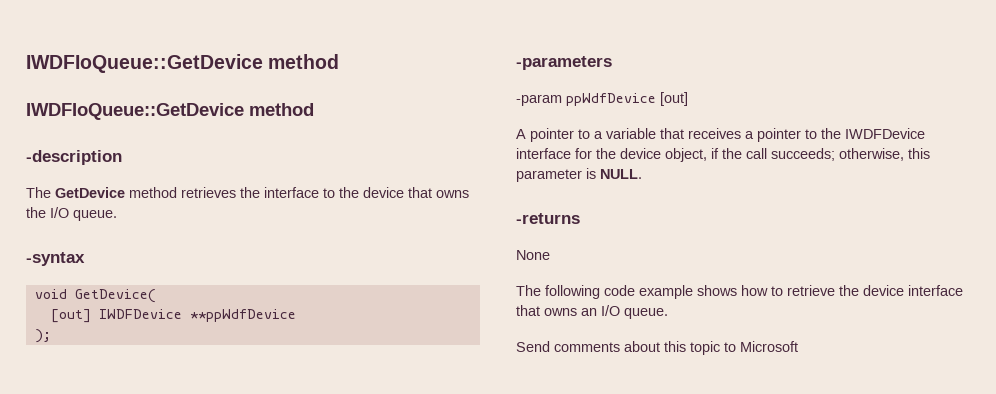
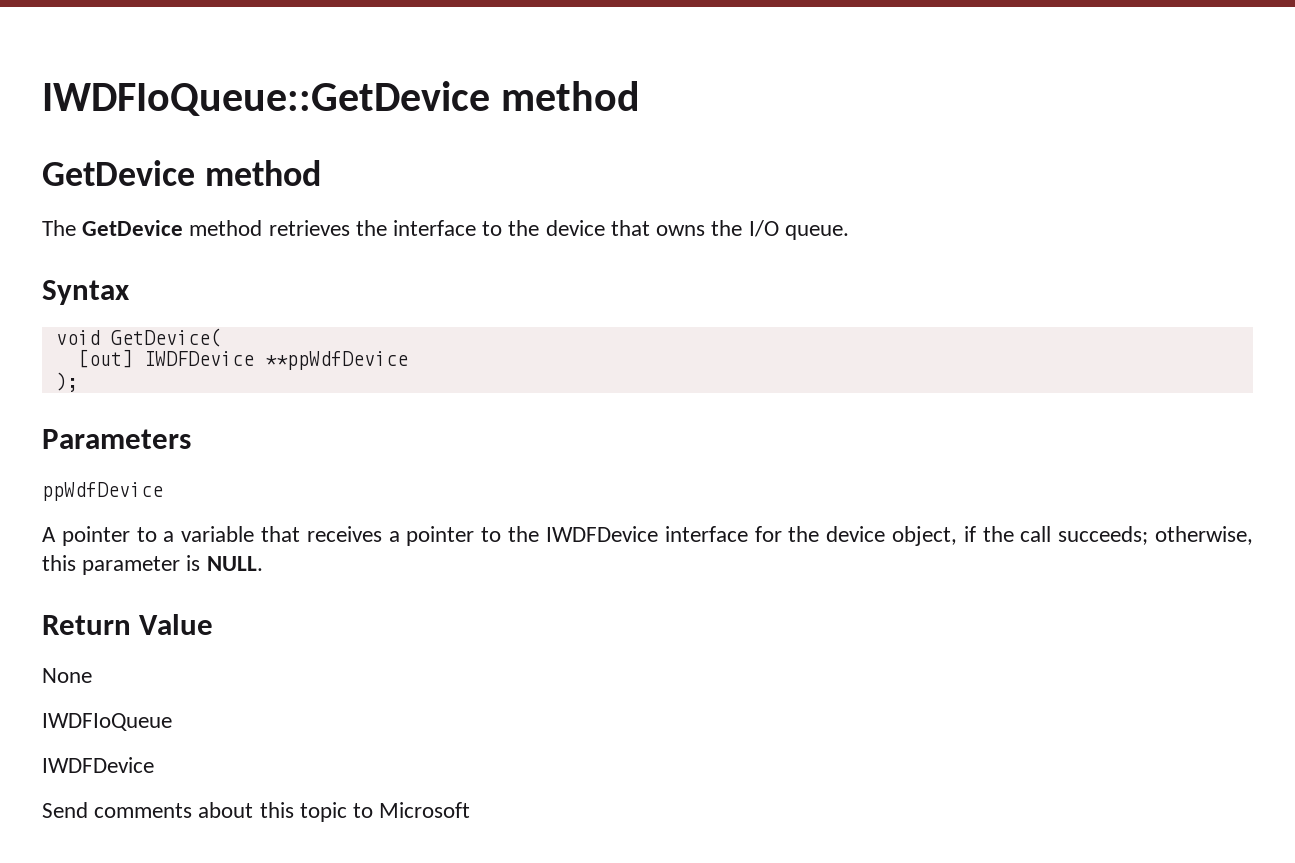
[26,54,340,73] [26,103,314,120] [26,150,122,165] IWDFIoQueue::GetDevice method // IWDFIoQueue::GetDevice method // -description -> [42,81,641,116] [42,160,321,186] IWDFIoQueue::GetDevice method // GetDevice method
[26,252,85,266] -syntax -> [42,280,129,305] Syntax
[516,56,612,70] [516,94,562,106] -parameters // -param -> [42,429,191,449] Parameters //
[660,92,688,106] [out] -> (163, 491) none
[516,213,580,224] -returns -> [42,614,214,635] Return Value
[516,285,963,299] [516,305,668,319] The following code example shows how to retrieve the device interface that owns an I/O queue. -> [42,713,172,731] [42,757,154,773] IWDFIoQueue // IWDFDevice

